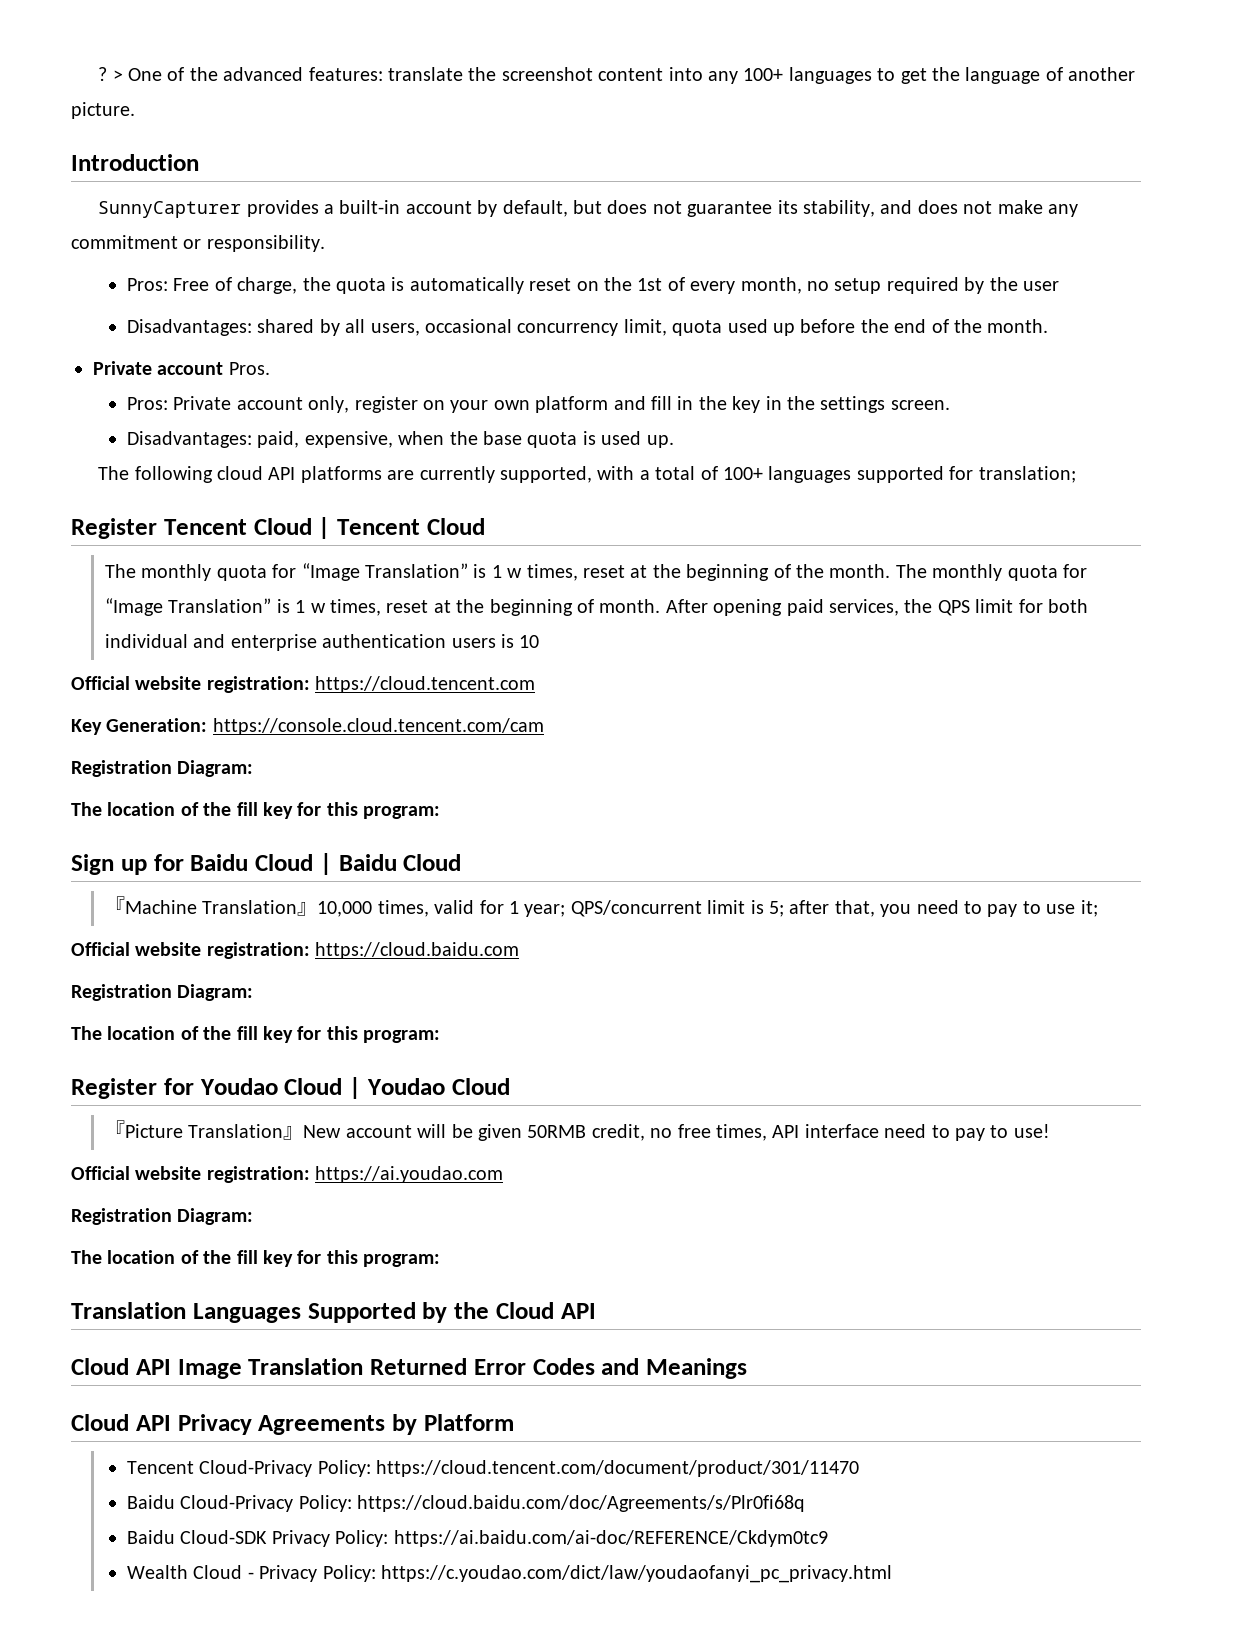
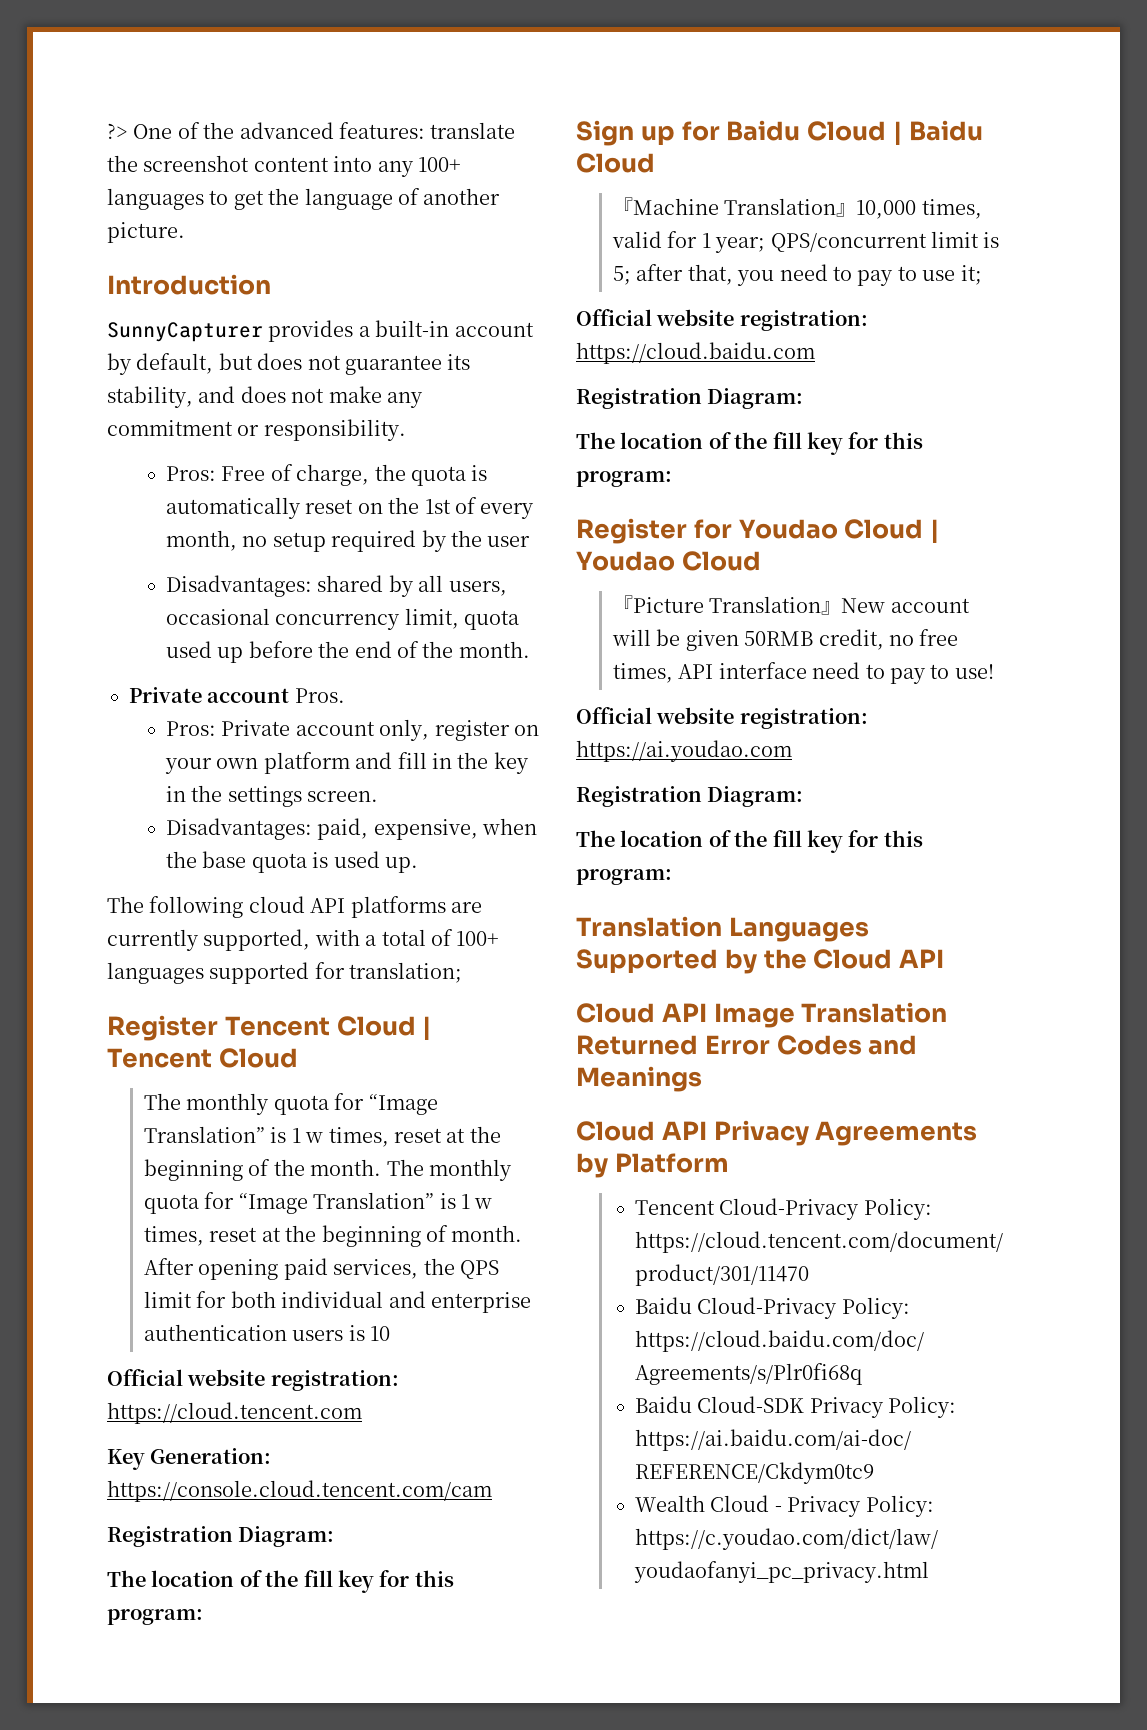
[98,67,123,81] ? > -> [107,123,128,139] ?>

